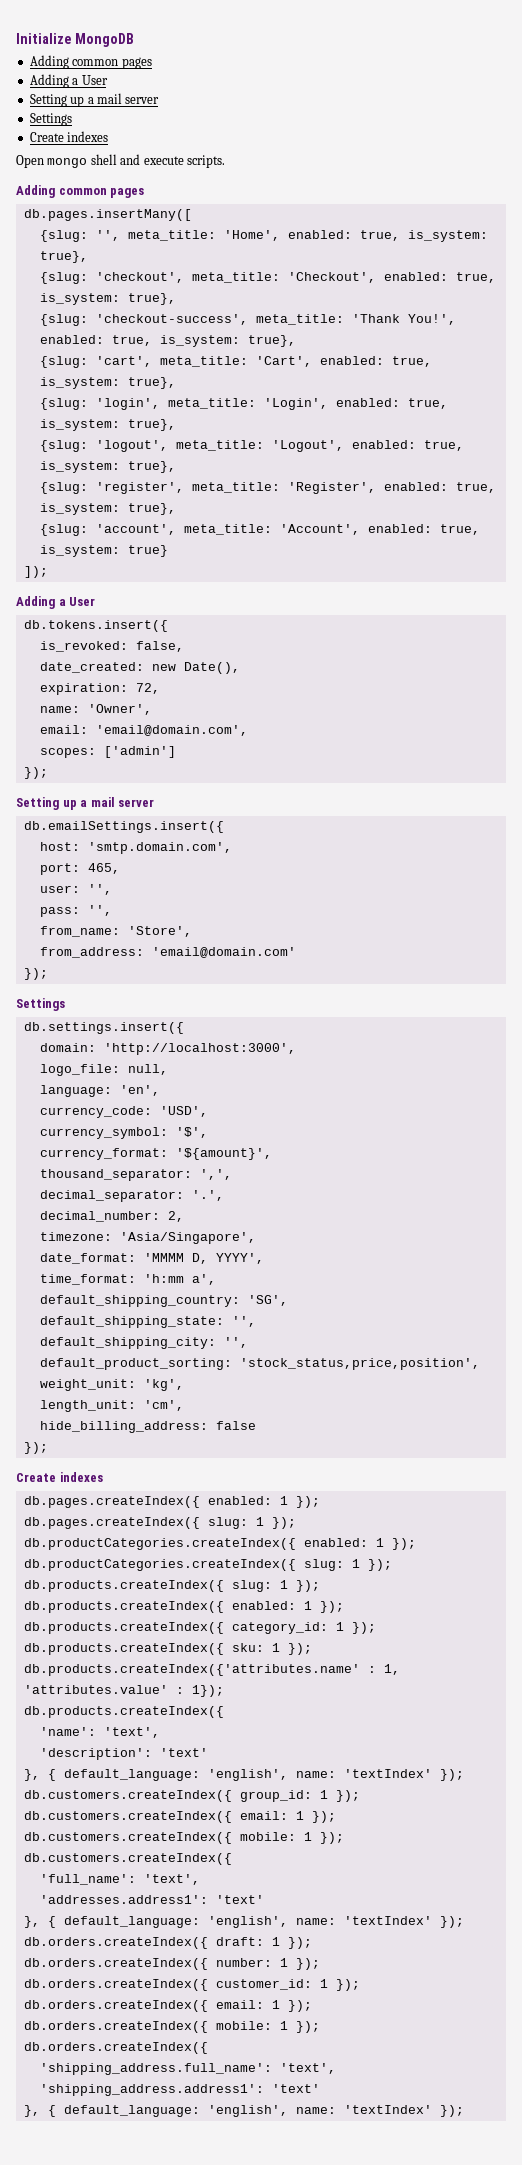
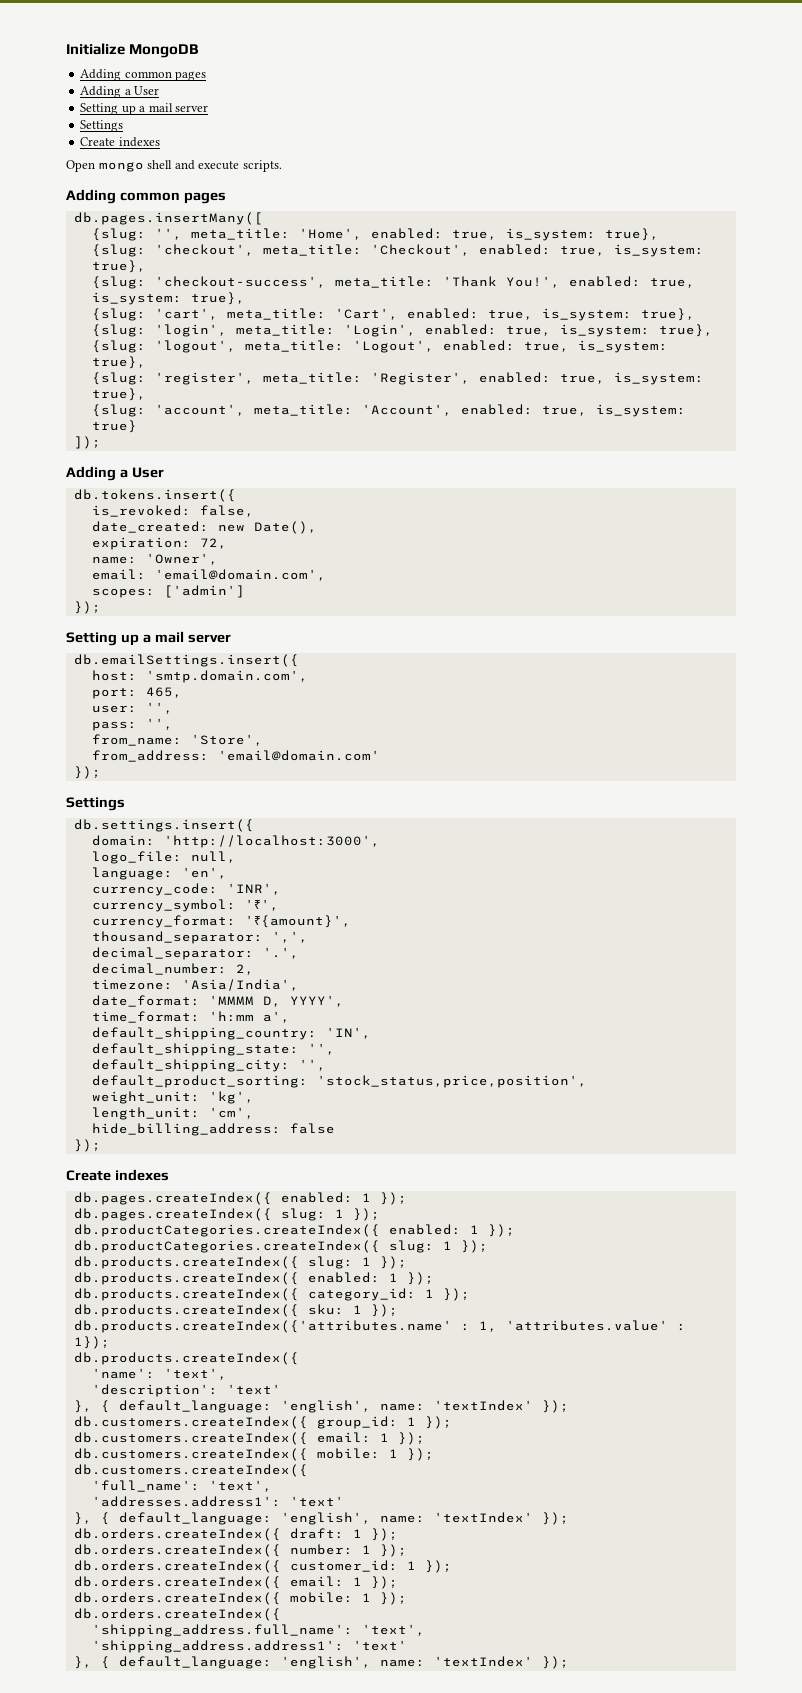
[159,1106,208,1117] 'USD', -> [226,883,281,895] 'INR',
[175,1127,208,1138] '$', -> [244,899,279,911] '₹',
[175,1148,272,1160] '${amount}', -> [244,915,351,928] '₹{amount}',
[119,1232,256,1244] 'Asia/Singapore', -> [181,979,299,991] 'Asia/India',
[247,1295,288,1306] 'SG', -> [325,1027,371,1039] 'IN',

